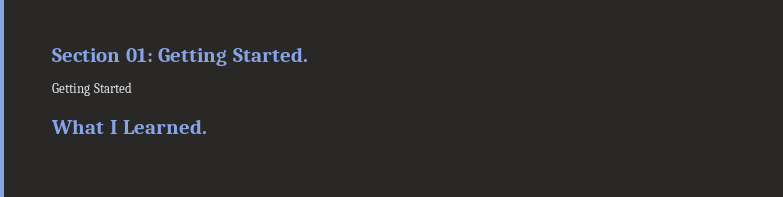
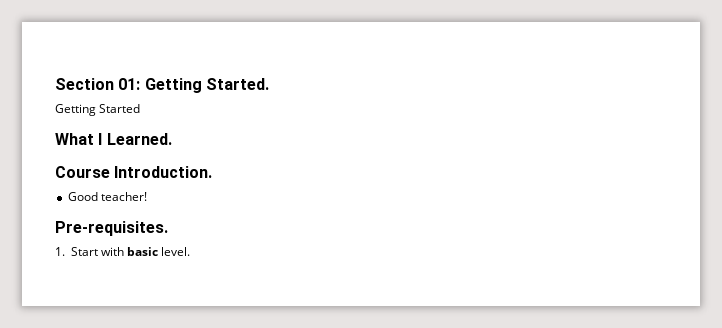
(208, 126) none -> [55,166,213,178] [67,192,147,201] [55,221,168,236] [55,247,191,256] // Course Introduction. // Good teacher! // Pre-requisites. // 1. Start with basic level.

